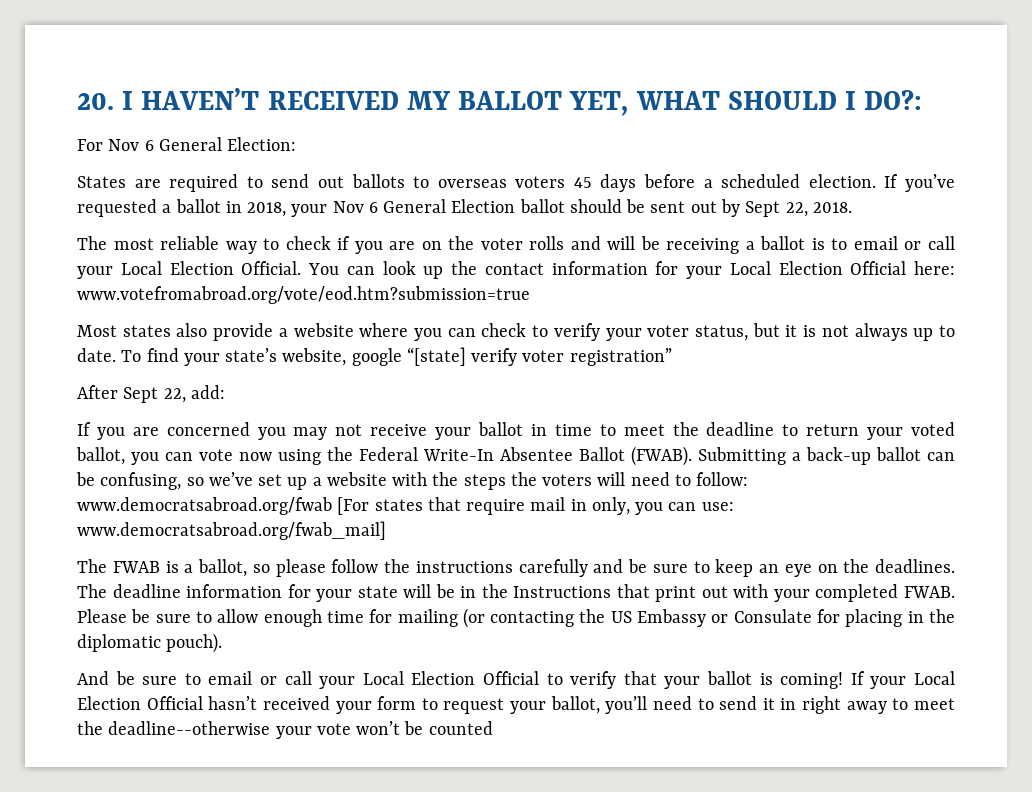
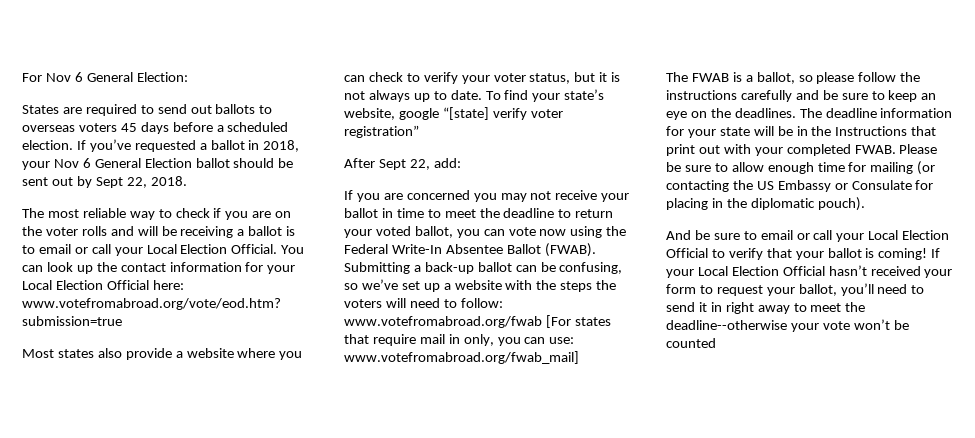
[77,88,923,116] 20. I HAVEN’T RECEIVED MY BALLOT YET, WHAT SHOULD I DO?: // -> (22, 77) none
[77,497,332,515] www.democratsabroad.org/fwab -> [344,316,542,328] www.votefromabroad.org/fwab
[77,521,386,540] www.democratsabroad.org/fwab_mail] -> [344,351,579,364] www.votefromabroad.org/fwab_mail]

